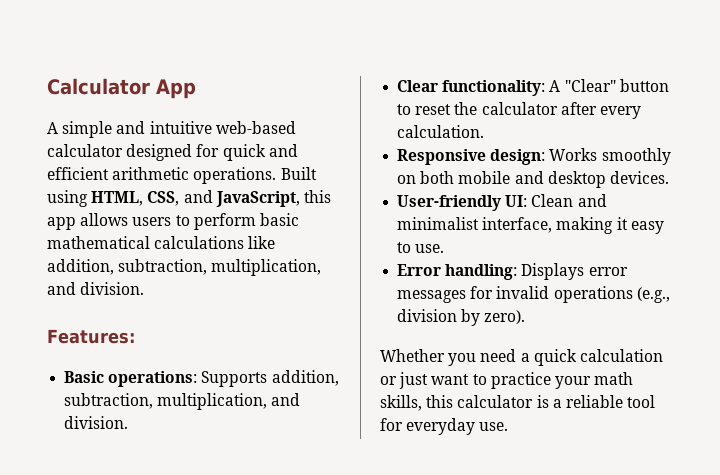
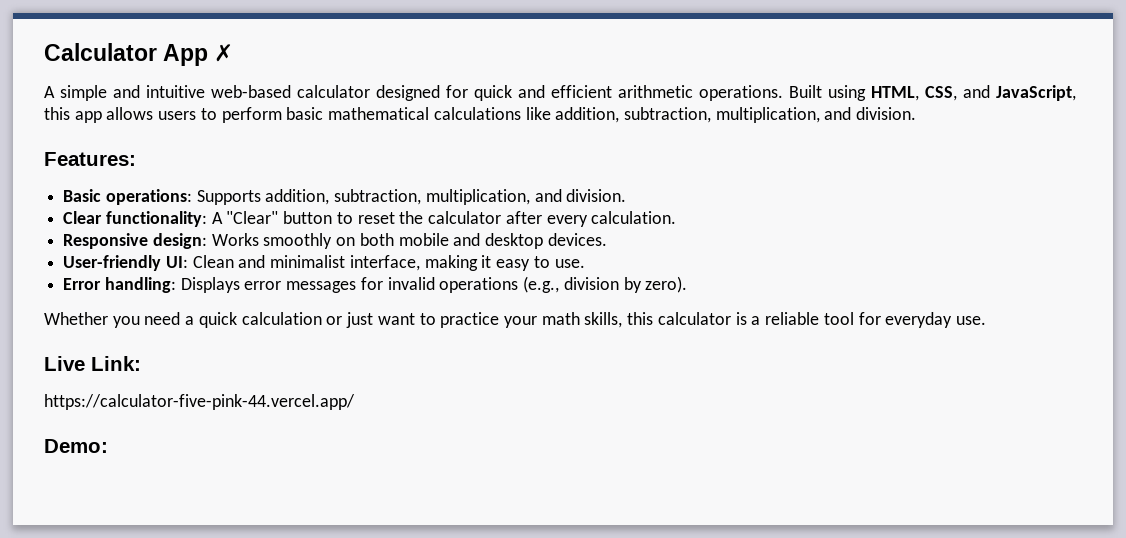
(196, 89) none -> [214,44,234,62] ✗
(509, 426) none -> [44,356,141,371] [44,394,355,410] [44,439,108,453] // Live Link: // https://calculator-five-pink-44.vercel.app/ // Demo:

